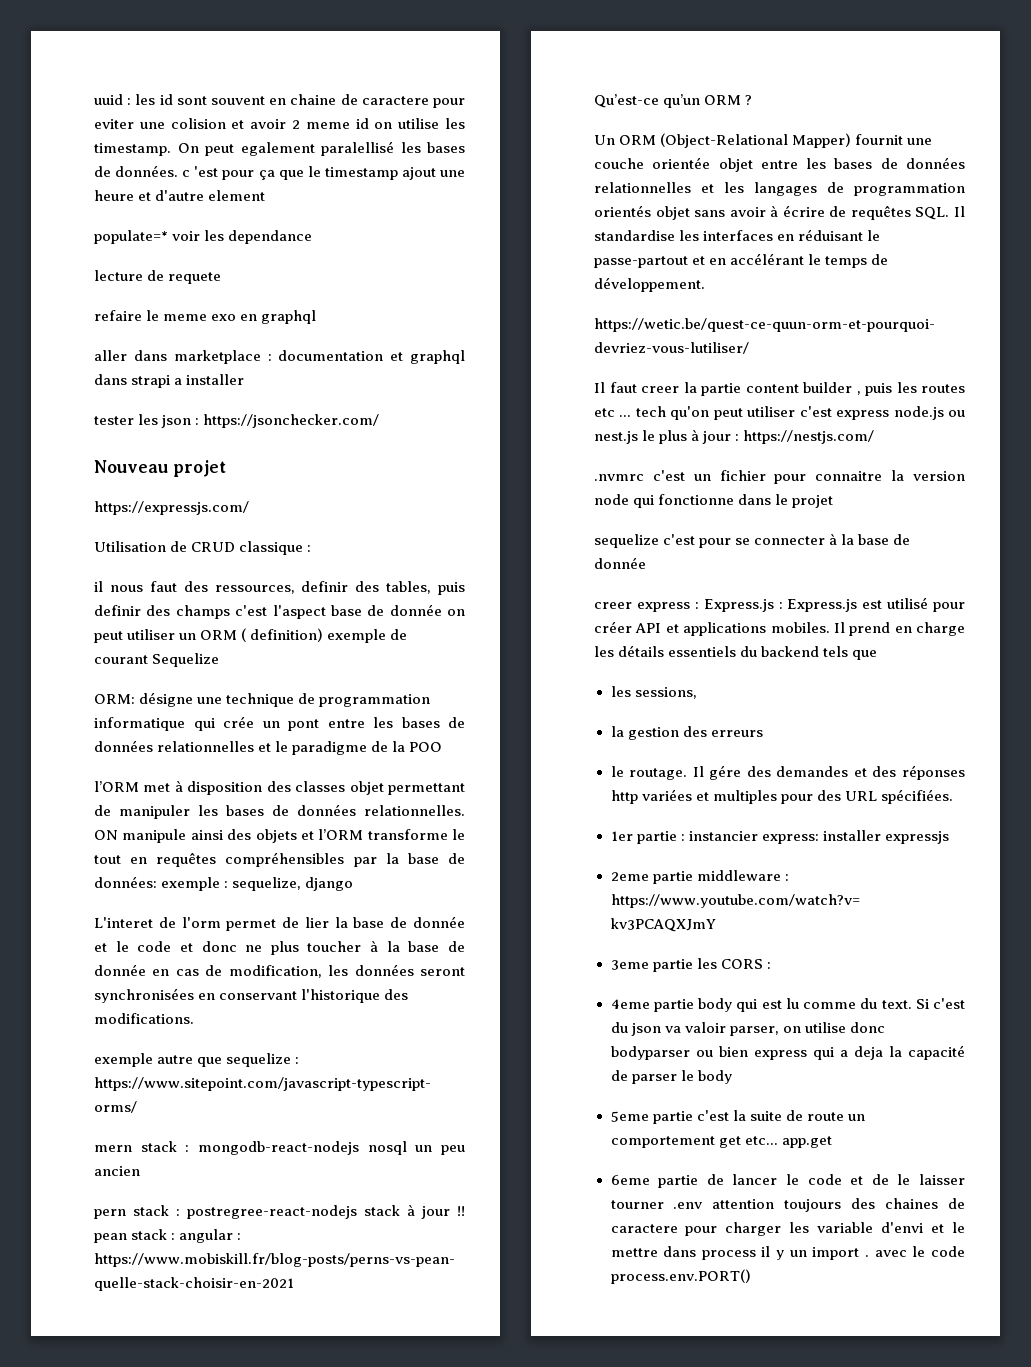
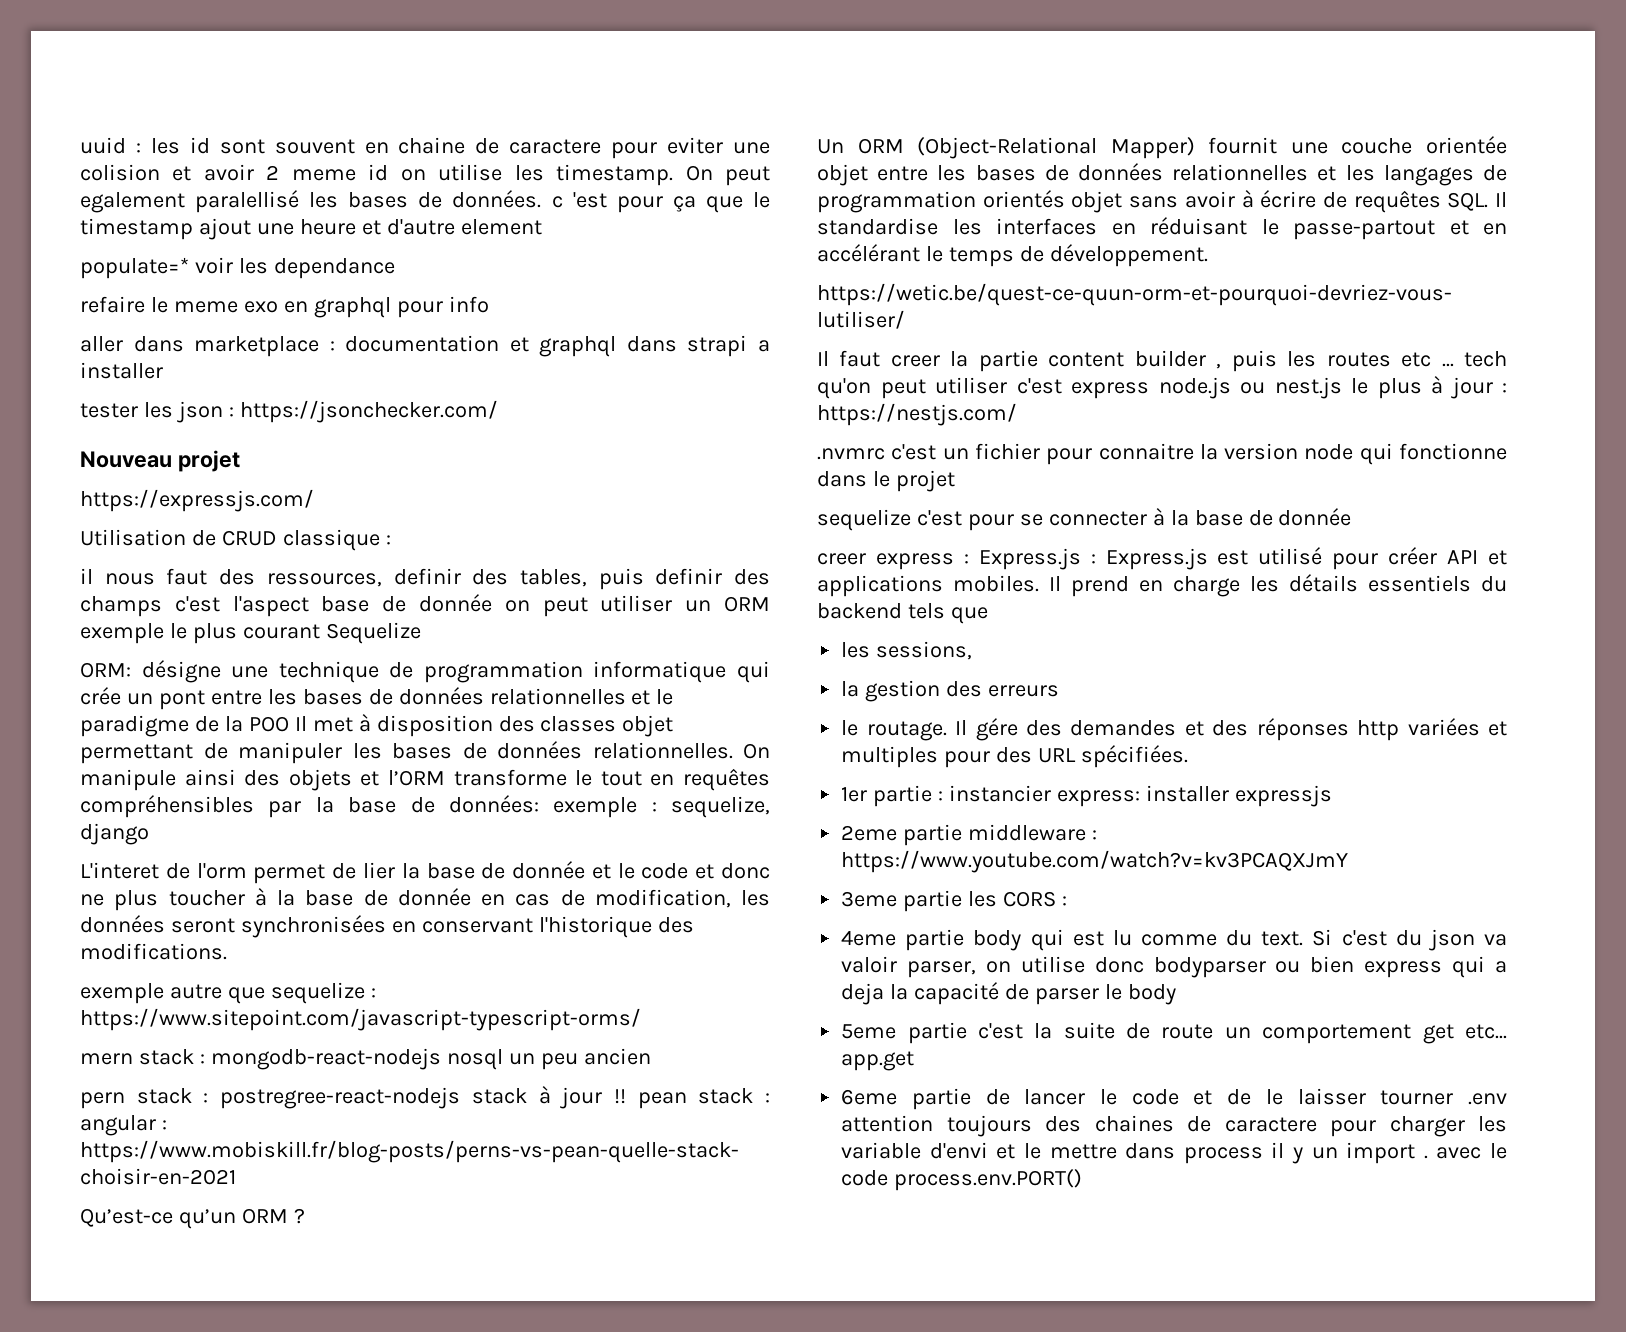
[94,270,222,284] // lecture de requete -> (395, 268) none
(317, 317) none -> [396,296,489,318] pour info
[241,628,408,643] ( definition) exemple de -> [80,623,237,644] exemple le plus
[94,781,139,792] // l’ORM -> [294,716,307,731] Il
[94,830,118,840] ON -> [743,743,770,759] On

